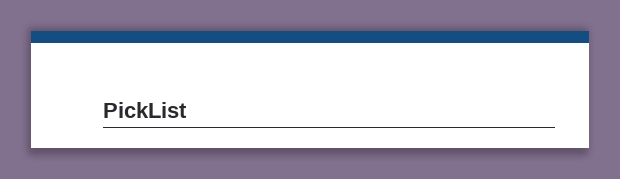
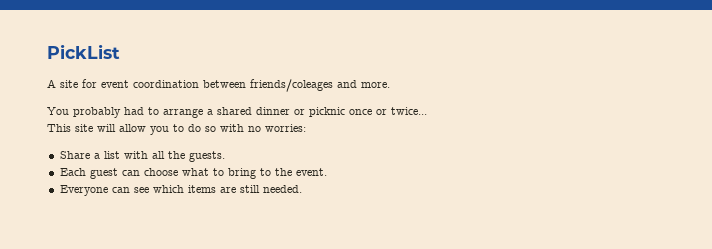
(187, 110) none -> [47,79,390,92] [47,107,427,118] [47,124,306,135] [59,151,225,162] [59,168,327,179] [59,185,302,196] // A site for event coordination between friends/coleages and more. // You probably had to arrange a shared dinner or picknic once or twice... // This site will allow you to do so with no worries: // Share a list with all the guests. // Each guest can choose what to bring to the event. // Everyone can see which items are still needed.

